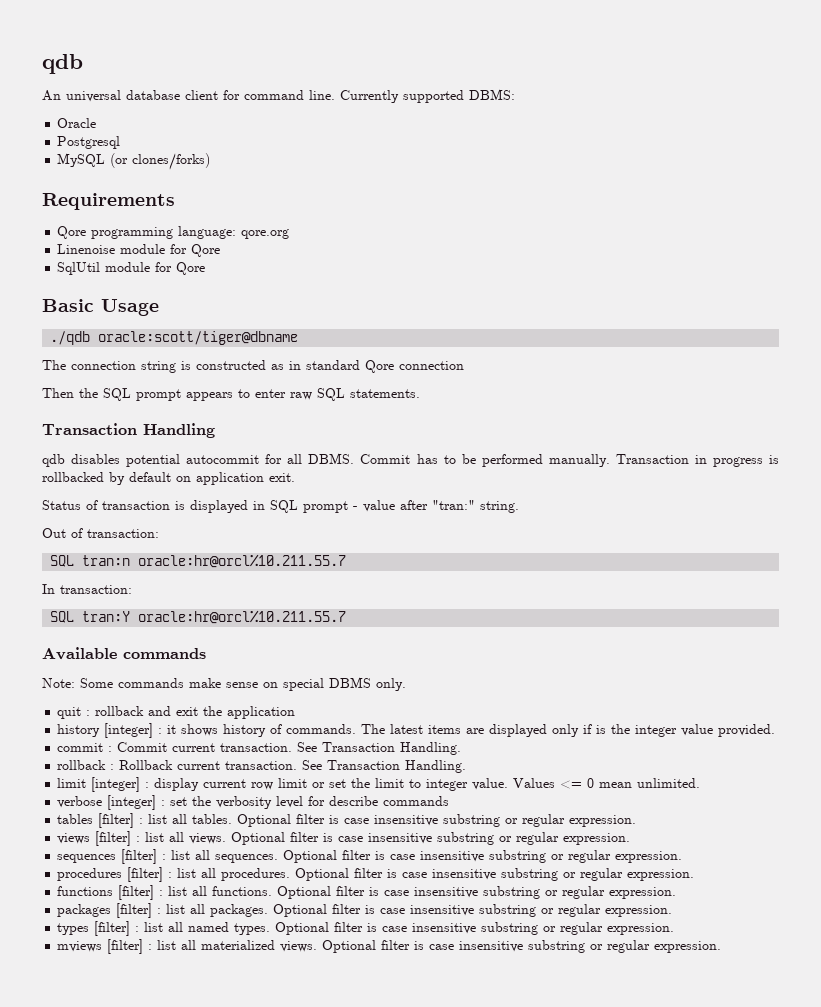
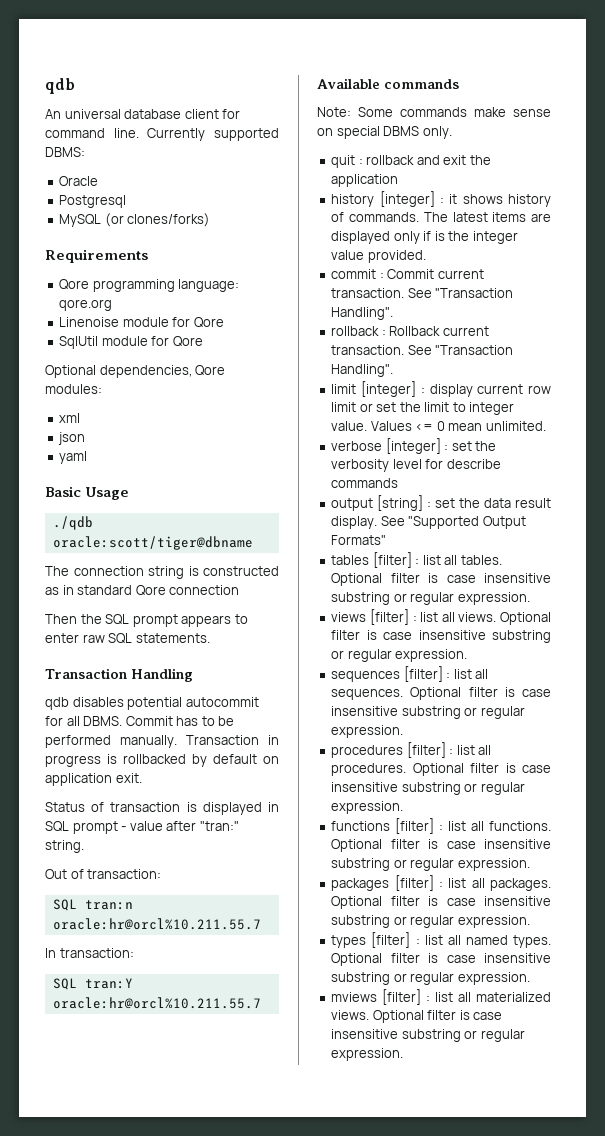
(206, 268) none -> [45,365,226,378] [45,384,102,394] [59,413,81,423] [58,432,86,445] [59,451,88,464] // Optional dependencies, Qore modules: // xml // json // yaml
[322,742,462,755] Transaction Handling. -> [435,288,514,298] [331,307,394,320] "Transaction Handling".
[327,760,467,773] Transaction Handling. -> [435,345,514,355] [331,364,394,377] "Transaction Handling".
(450, 801) none -> [331,495,551,511] [331,516,526,529] [331,535,387,545] // output [string] : set the data result display. See "Supported Output Formats"

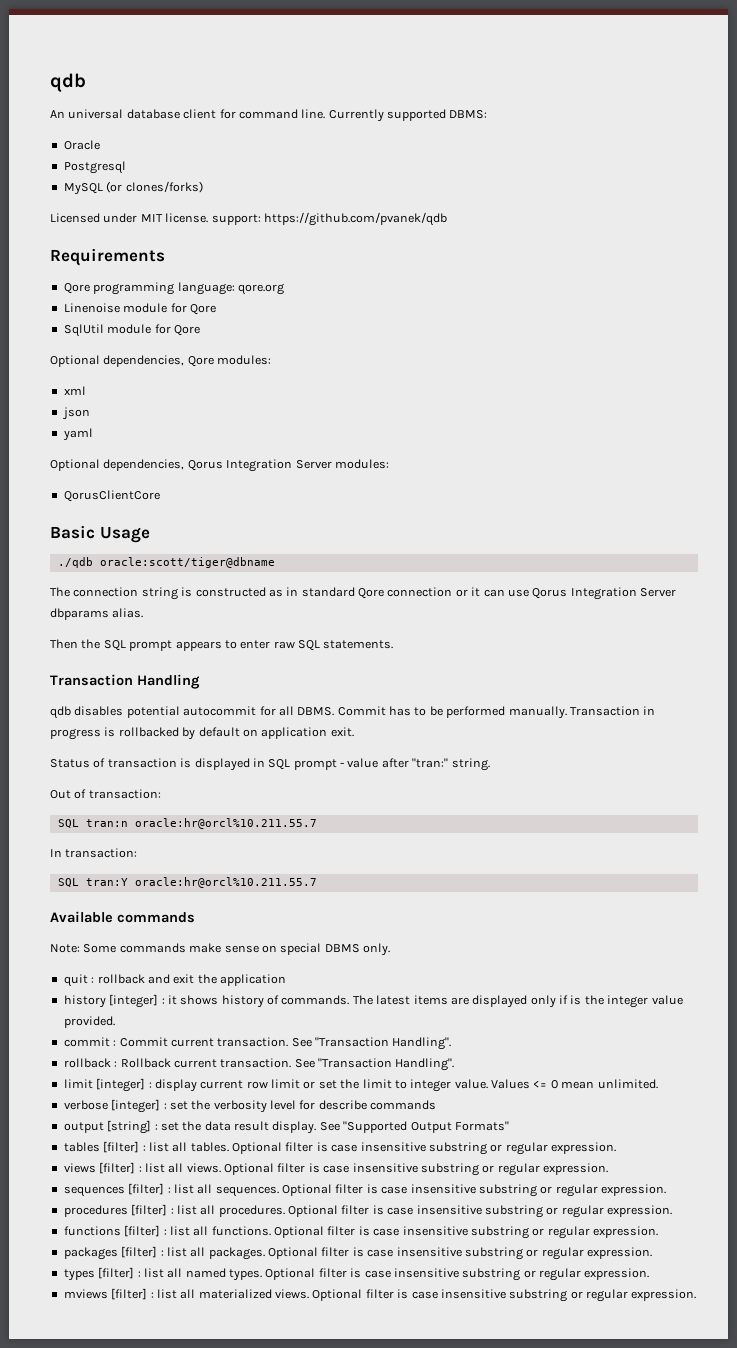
(211, 220) none -> [50,212,447,226] // Licensed under MIT license. support: https://github.com/pvanek/qdb
(88, 457) none -> [50,459,389,472] [63,490,160,502] // Optional dependencies, Qorus Integration Server modules: // QorusClientCore
(240, 590) none -> [455,587,676,600] [50,608,144,620] or it can use Qorus Integration Server dbparams alias.

